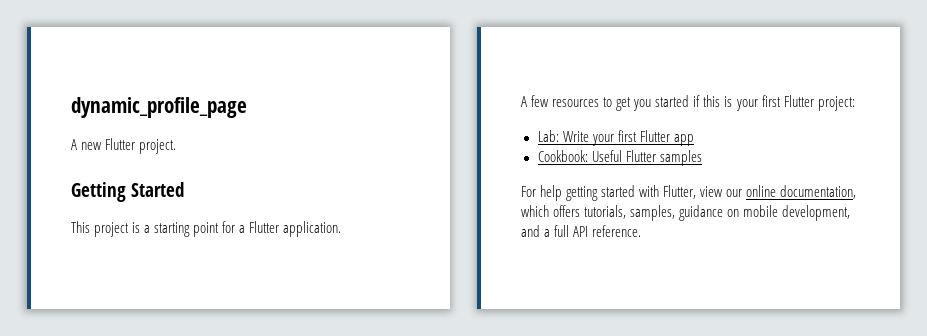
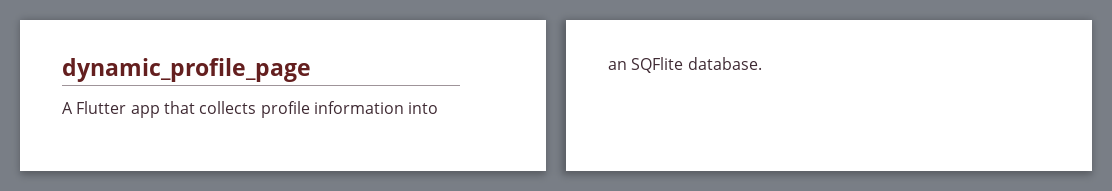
[81,138,177,154] [71,182,185,202] [71,221,342,237] [521,95,855,111] [537,130,694,146] [537,150,702,166] [521,185,857,201] [521,205,851,221] [521,225,642,237] new Flutter project. // Getting Started // This project is a starting point for a Flutter application. // A few resources to get you started if this is your first Flutter project: // Lab: Write your first Flutter app // Cookbook: Useful Flutter samples // For help getting started with Flutter, view our online documentation, which offers tutorials, samples, guidance on mobile development, and a full API reference. -> [76,101,439,118] [608,57,762,73] Flutter app that collects profile information into an SQFlite database.

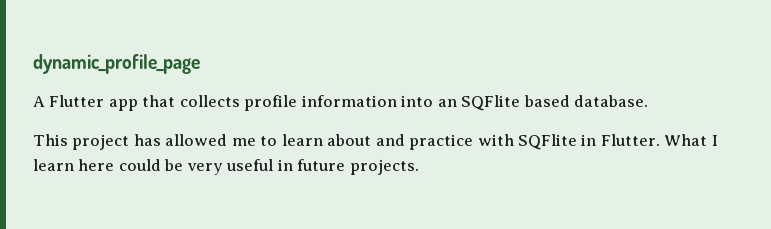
(684, 65) none -> [523,95,570,107] based
(762, 63) none -> [33,134,718,150] [33,159,419,175] // This project has allowed me to learn about and practice with SQFlite in Flutter. What I learn here could be very useful in future projects.

